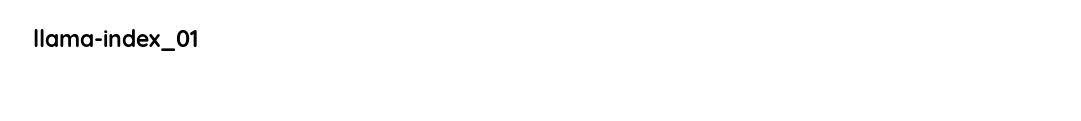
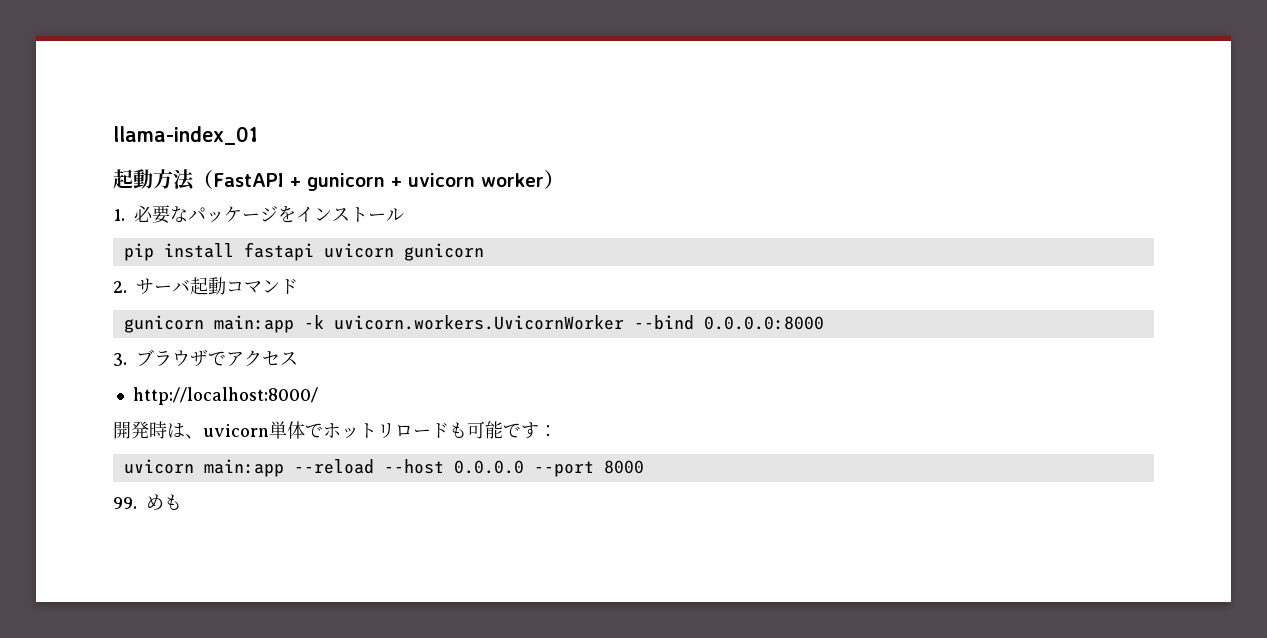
(198, 40) none -> [113,169,564,191] [113,205,404,224] [123,242,484,261] [113,277,298,295] [123,315,824,333] [113,349,298,367] [132,387,318,405] [113,421,557,439] [123,459,644,477] [113,494,182,511] // 起動方法（FastAPI + gunicorn + uvicorn worker） // 1.必要なパッケージをインストール // pip install fastapi uvicorn gunicorn // 2.サーバ起動コマンド // gunicorn main:app -k uvicorn.workers.UvicornWorker --bind 0.0.0.0:8000 // 3.ブラウザでアクセス // http://localhost:8000/ // 開発時は、uvicorn単体でホットリロードも可能です： // uvicorn main:app --reload --host 0.0.0.0 --port 8000 // 99.めも

